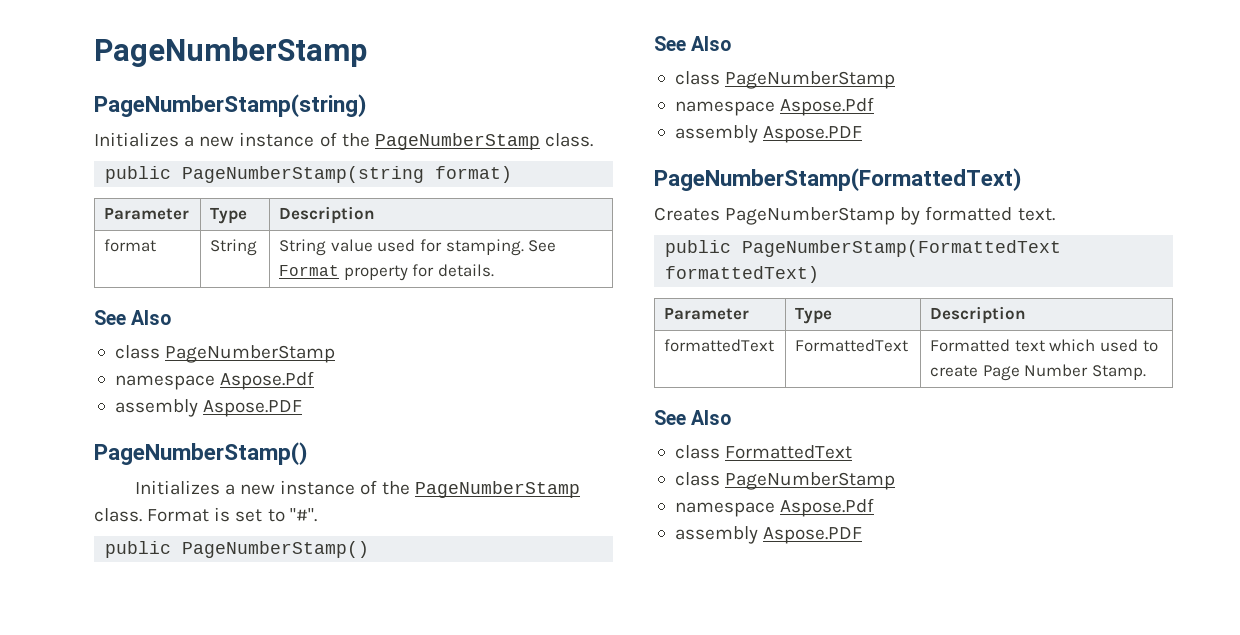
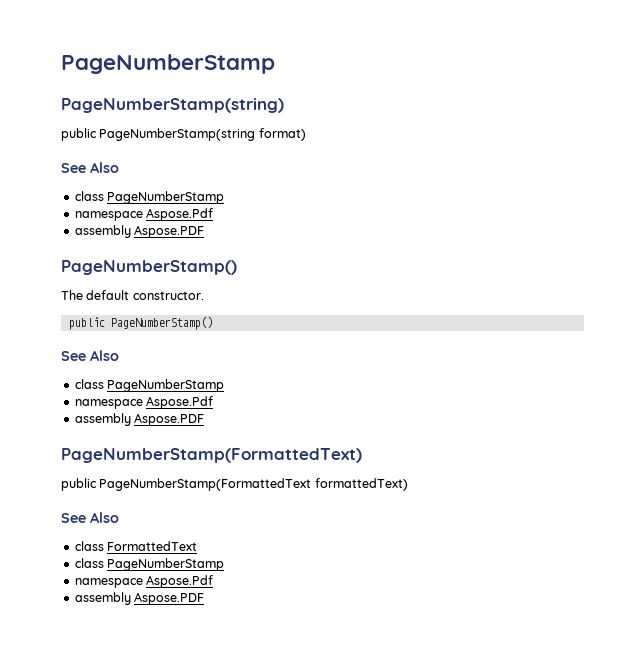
[94,132,593,150] [105,166,513,183] [104,207,190,220] [210,207,248,224] [279,206,376,224] [104,239,157,252] [210,239,258,256] [279,239,557,256] [279,264,495,281] Initializes a new instance of the PageNumberStamp class. // public PageNumberStamp(string format) // Parameter | Type | Description // format | String | String value used for stamping. See Format property for details. -> [61,128,306,141] public PageNumberStamp(string format)
[134,480,581,498] [94,507,317,522] Initializes a new instance of the PageNumberStamp class. Format is set to "#". -> [61,290,204,300] The default constructor.
[654,206,1055,225] [665,240,1062,257] [665,266,820,283] [664,307,750,320] [795,307,833,324] [930,306,1027,324] [664,339,775,352] [795,339,909,352] [930,339,1158,352] [930,364,1147,381] Creates PageNumberStamp by formatted text. // public PageNumberStamp(FormattedText formattedText) // Parameter | Type | Description // formattedText | FormattedText | Formatted text which used to create Page Number Stamp. -> [61,478,408,491] public PageNumberStamp(FormattedText formattedText)

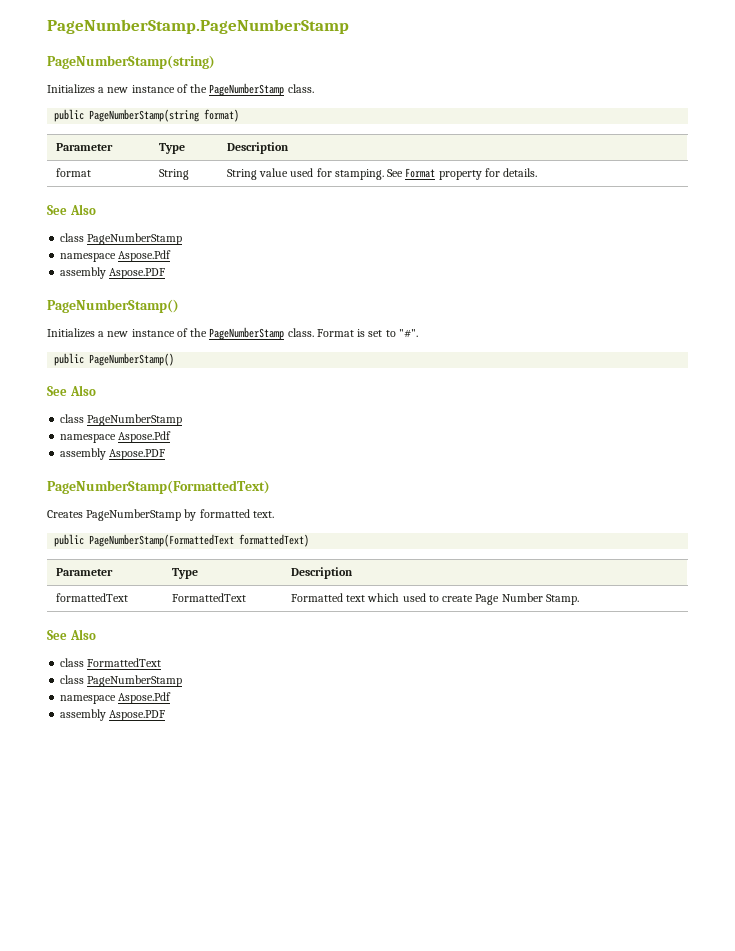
[61,54,275,74] PageNumberStamp -> [47,19,349,34] PageNumberStamp.PageNumberStamp
[61,128,306,141] public PageNumberStamp(string format) -> [47,83,314,96] [54,109,240,122] [55,143,113,151] [158,143,185,154] [226,142,289,154] [55,168,91,177] [158,169,189,180] [226,168,537,180] Initializes a new instance of the PageNumberStamp class. // public PageNumberStamp(string format) // Parameter | Type | Description // format | String | String value used for stamping. See Format property for details.
[61,290,204,300] The default constructor. -> [47,327,418,340] Initializes a new instance of the PageNumberStamp class. Format is set to "#".
[61,478,408,491] public PageNumberStamp(FormattedText formattedText) -> [47,509,274,521] [54,534,310,547] [55,568,113,576] [171,568,198,579] [290,567,353,579] [55,593,128,602] [171,593,246,602] [290,593,579,605] Creates PageNumberStamp by formatted text. // public PageNumberStamp(FormattedText formattedText) // Parameter | Type | Description // formattedText | FormattedText | Formatted text which used to create Page Number Stamp.

